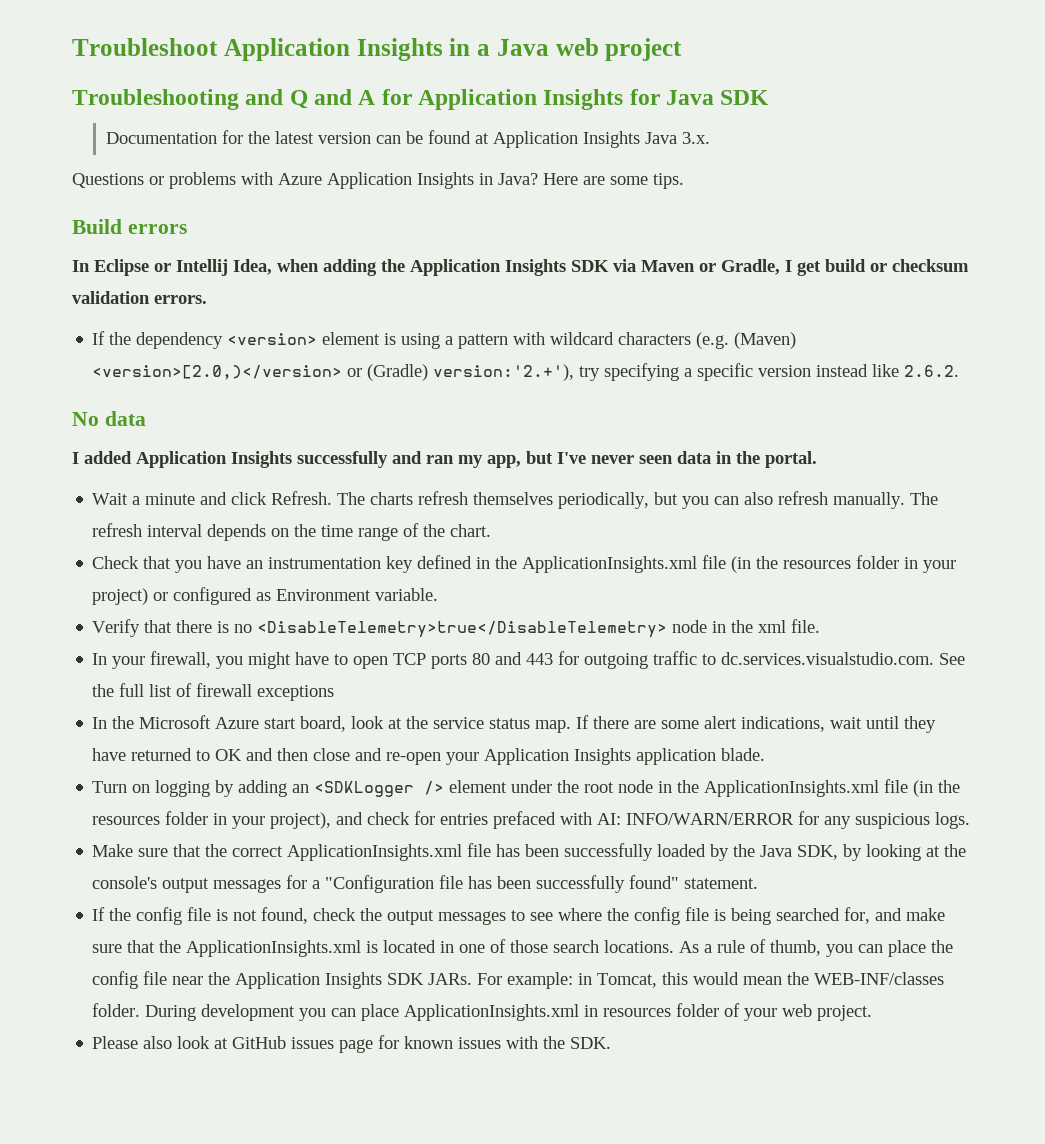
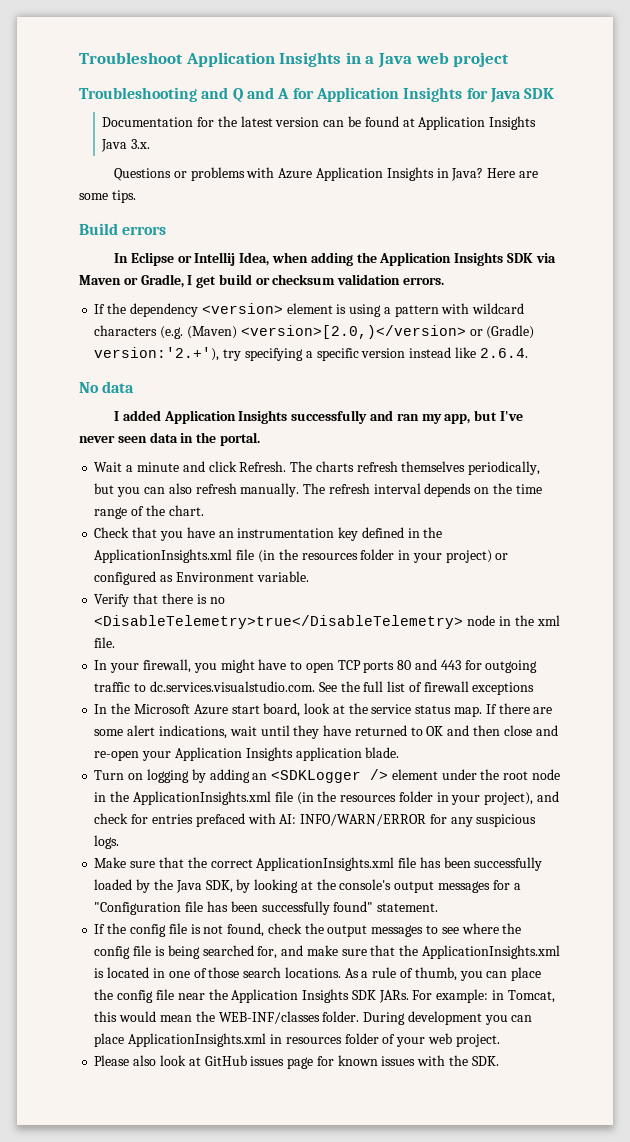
[904,365,960,377] 2.6.2. -> [479,348,528,358] 2.6.4.

